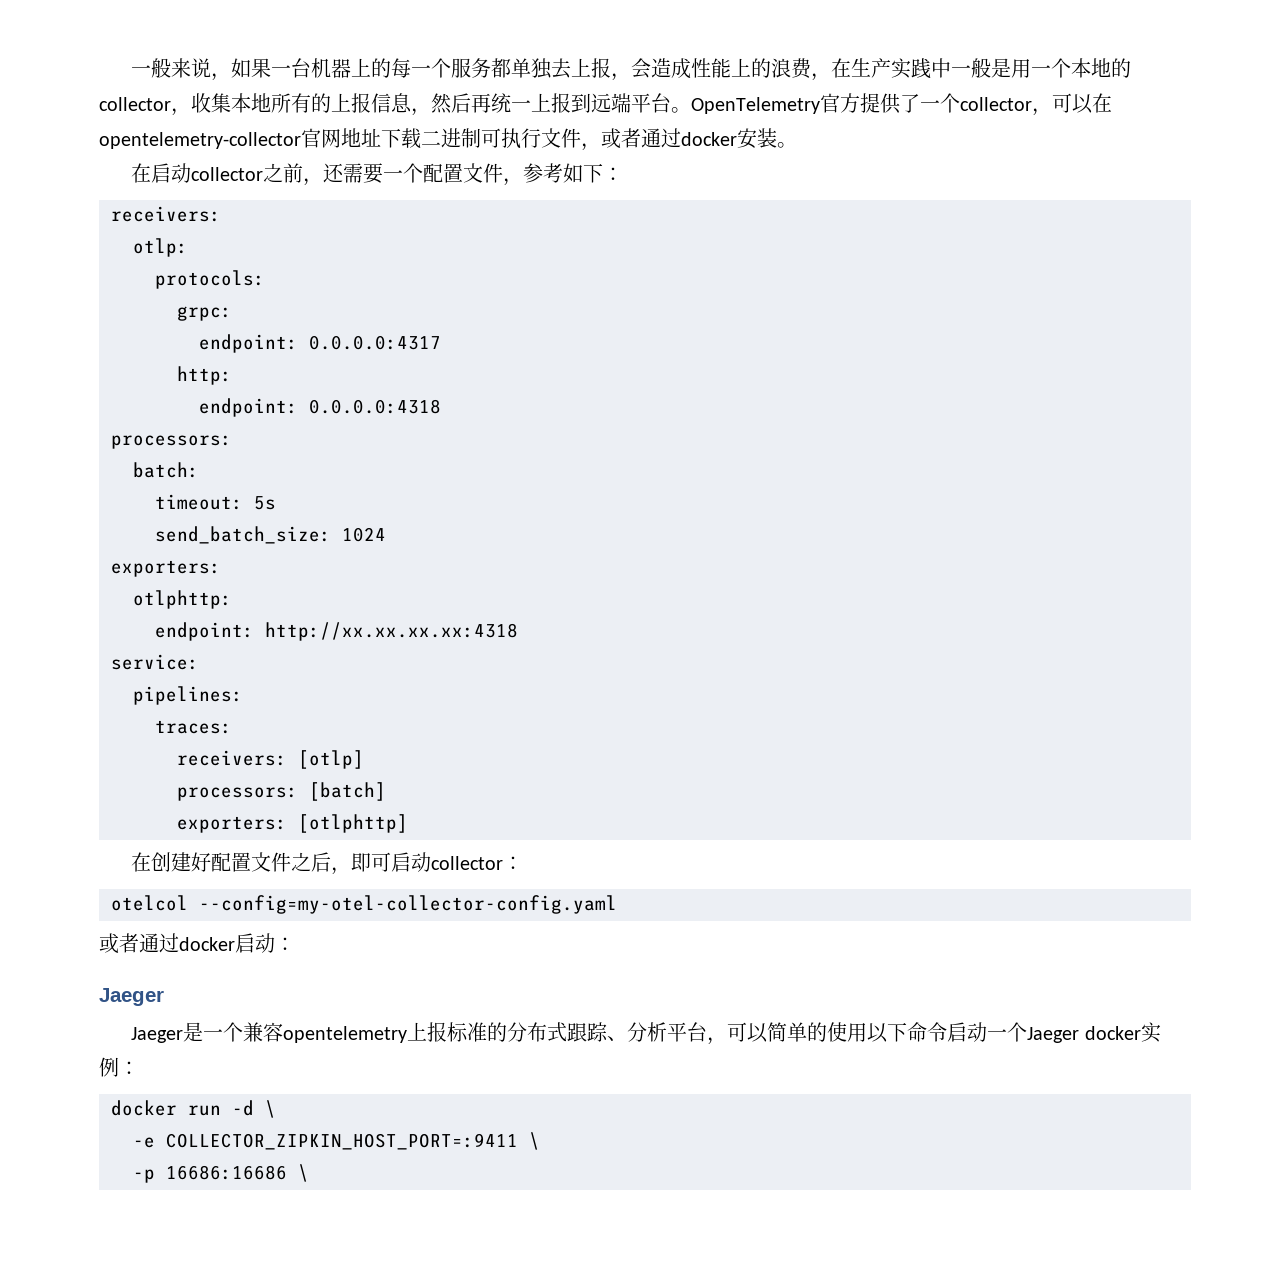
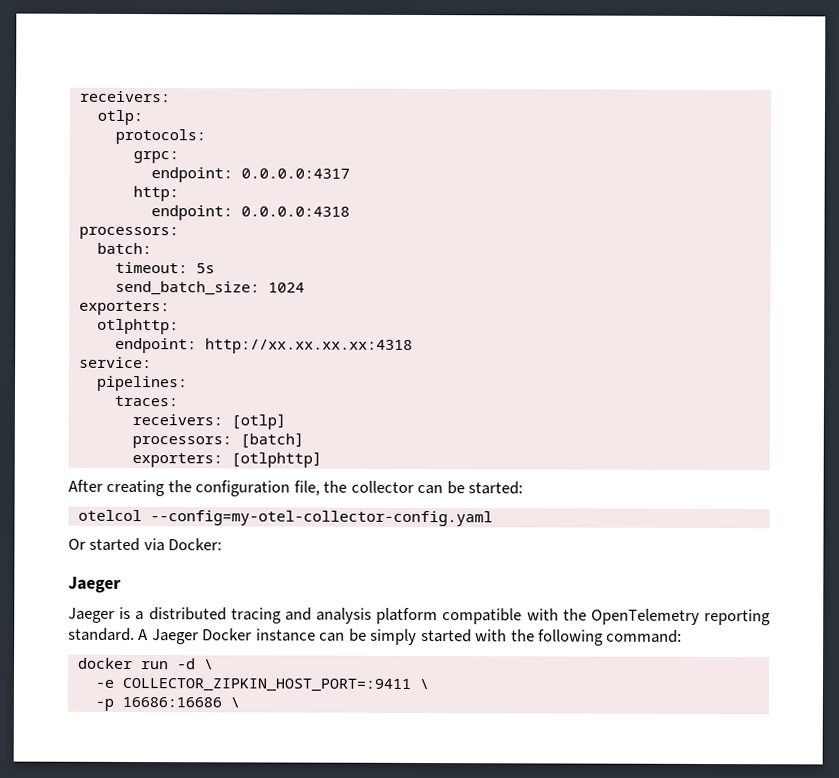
[131,58,1132,81] [99,93,1112,116] [99,128,797,151] [131,163,624,186] 一般来说，如果一台机器上的每一个服务都单独去上报，会造成性能上的浪费，在生产实践中一般是用一个本地的collector，收集本地所有的上报信息，然后再统一上报到远端平台。OpenTelemetry官方提供了一个collector，可以在opentelemetry-collector官网地址下载二进制可执行文件，或者通过docker安装。 // 在启动collector之前，还需要一个配置文件，参考如下： // -> (79, 96) none
[131,852,524,875] [111,895,617,914] [99,933,295,954] [99,988,164,1006] [131,1022,1161,1045] [99,1057,139,1077] 在创建好配置文件之后，即可启动collector： // otelcol --config=my-otel-collector-config.yaml // 或者通过docker启动： // Jaeger // Jaeger是一个兼容opentelemetry上报标准的分布式跟踪、分析平台，可以简单的使用以下命令启动一个Jaeger docker实例： -> [68,479,524,497] [77,509,493,527] [68,537,223,552] [68,576,121,593] [68,606,771,626] [68,627,683,646] After creating the configuration file, the collector can be started: // otelcol --config=my-otel-collector-config.yaml // Or started via Docker: // Jaeger // Jaeger is a distributed tracing and analysis platform compatible with the OpenTelemetry reporting standard. A Jaeger Docker instance can be simply started with the following command:

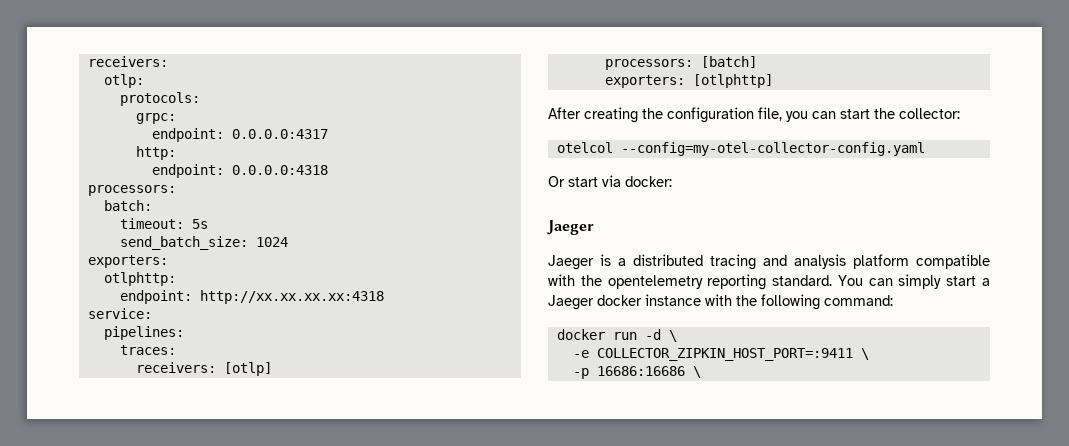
[323,480,524,495] the collector can be started: -> [786,108,960,122] you can start the collector:
[89,537,223,552] started via Docker: -> [568,175,672,187] start via docker:
[590,608,700,625] OpenTelemetry -> [607,275,703,289] opentelemetry
[138,628,472,645] A Jaeger Docker instance can be simply started -> [837,274,990,289] [548,294,701,310] You can simply start a Jaeger docker instance

